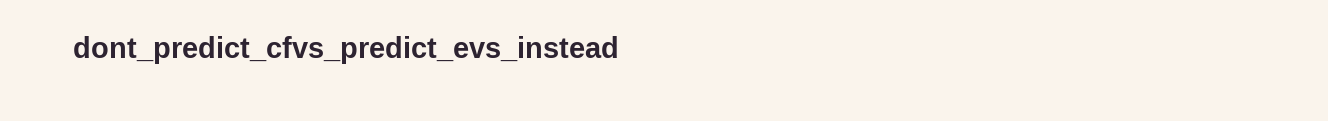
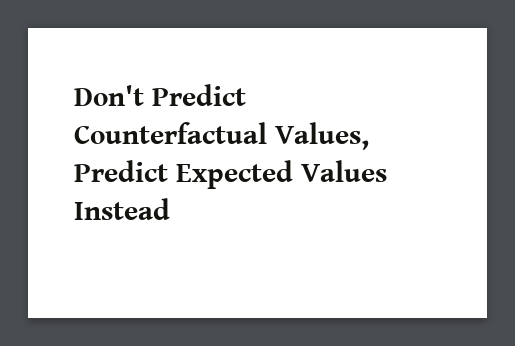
[73,36,619,64] dont_predict_cfvs_predict_evs_instead -> [74,84,246,106] [74,122,369,150] [74,160,387,189] [74,198,170,220] Don't Predict Counterfactual Values, Predict Expected Values Instead

